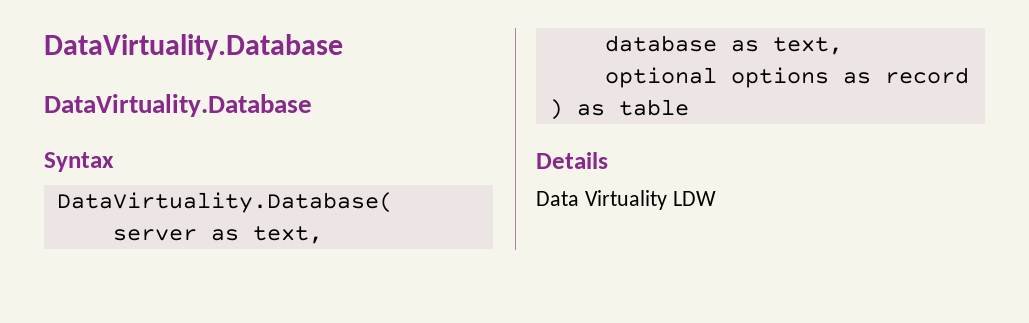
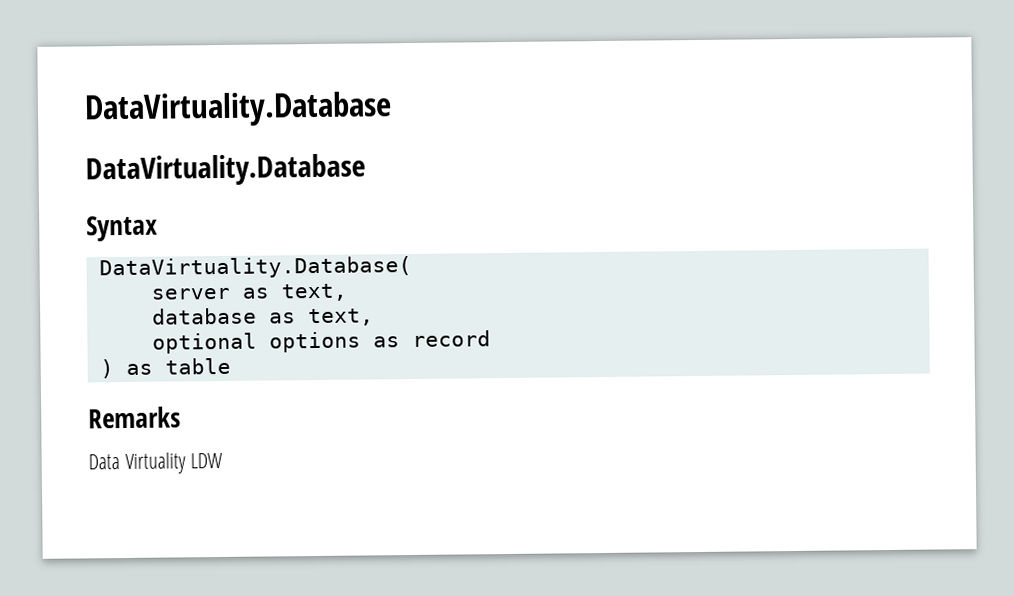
[536,152,608,169] Details -> [88,406,181,429] Remarks

